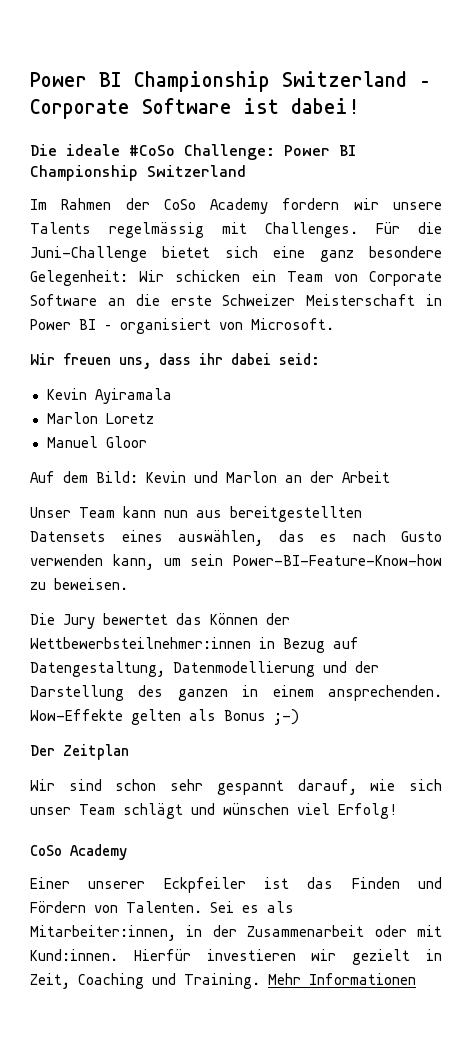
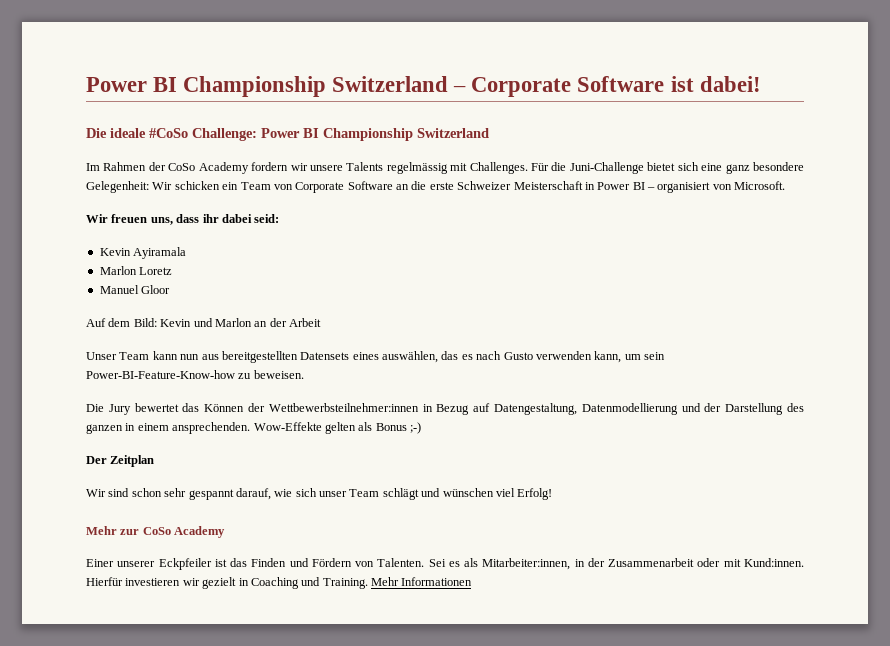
(398, 811) none -> [86,526,140,535] Mehr zur
[30,973,70,989] Zeit, -> (249, 582) none

